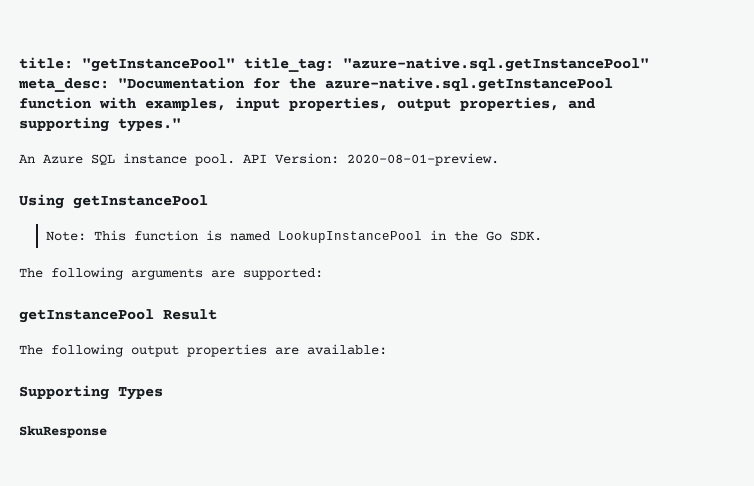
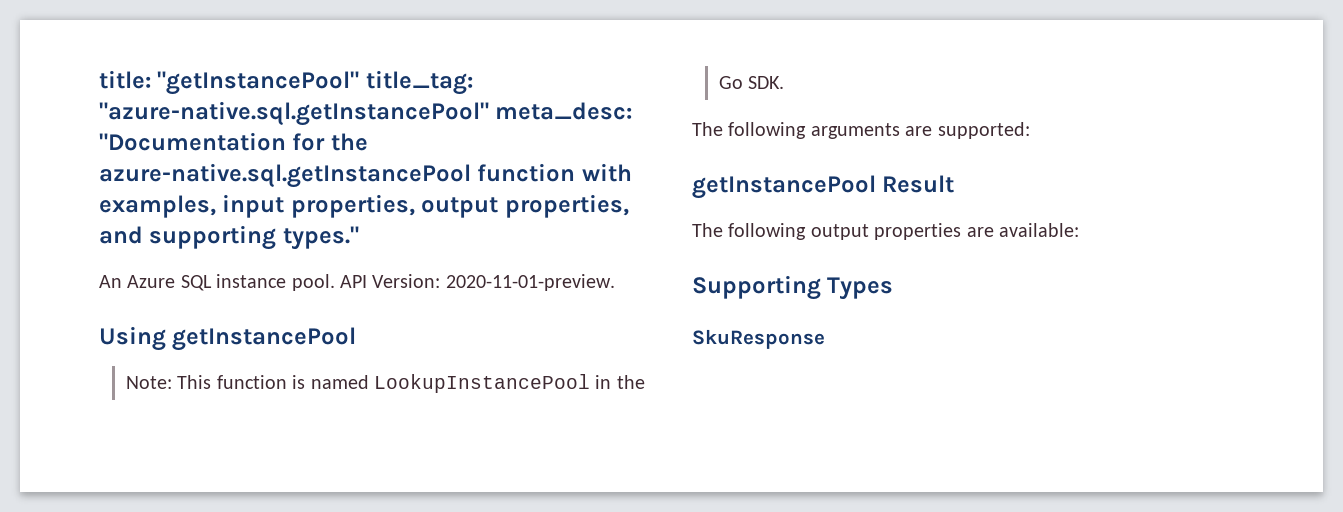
[347,153,499,166] 2020-08-01-preview. -> [445,274,615,291] 2020-11-01-preview.

